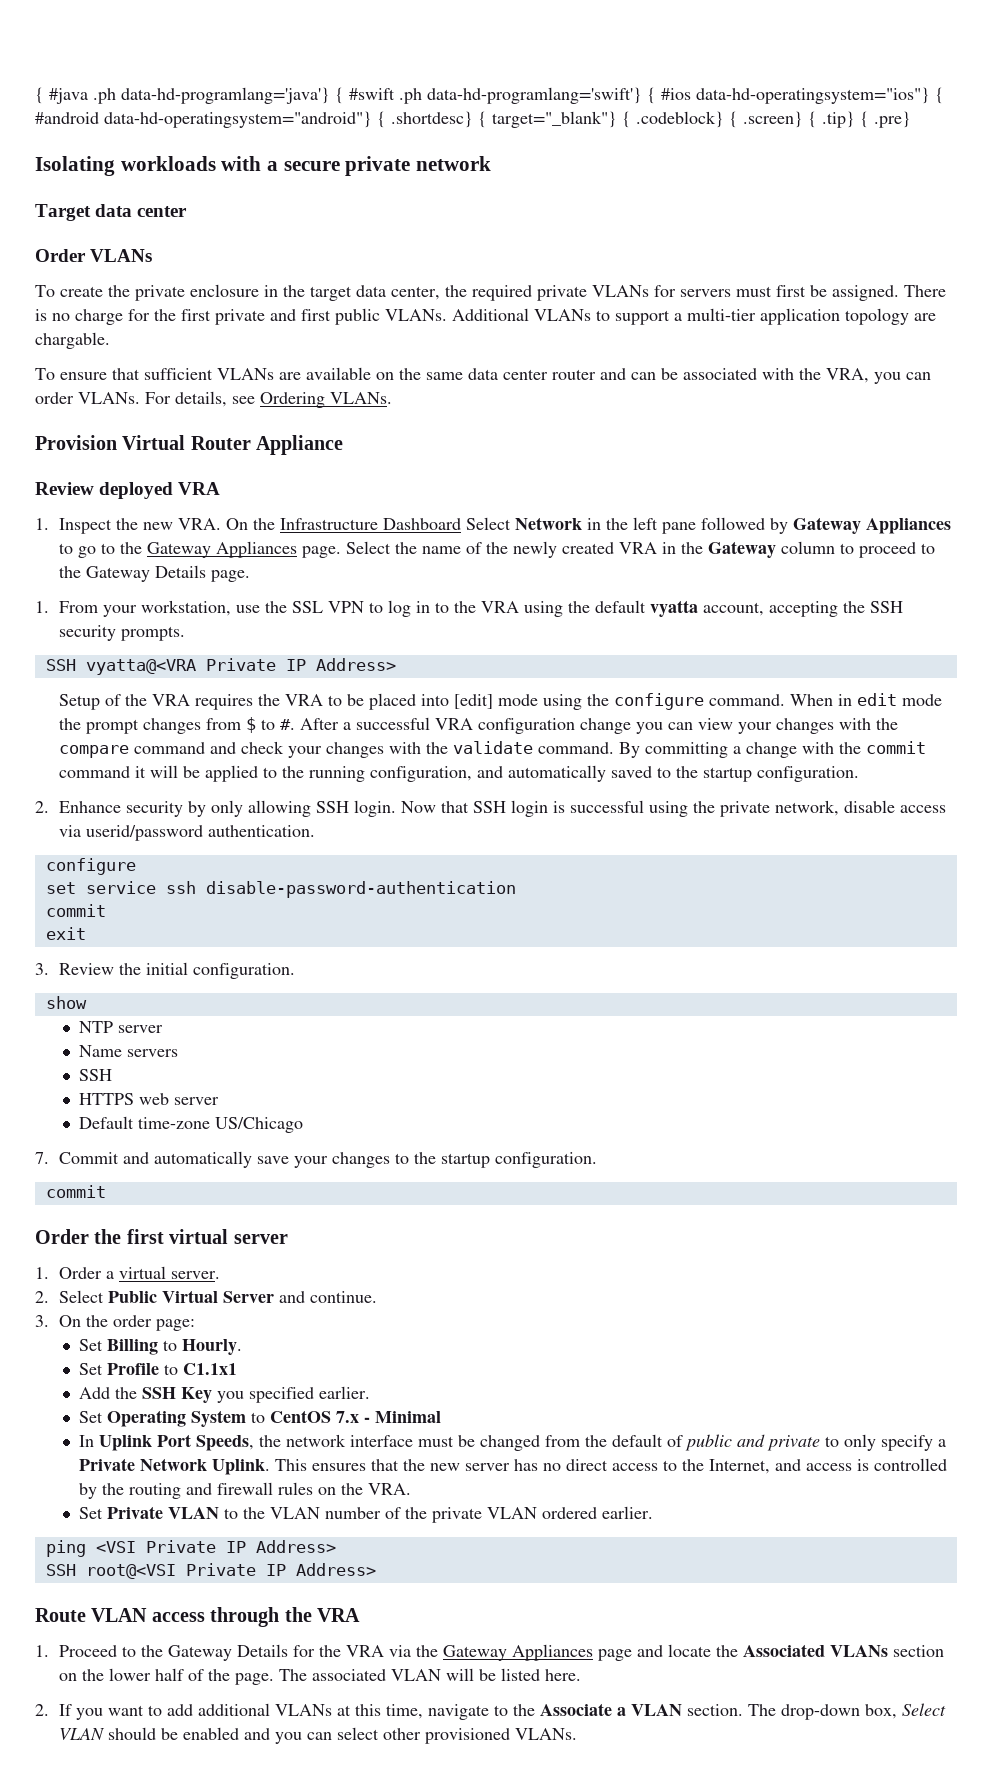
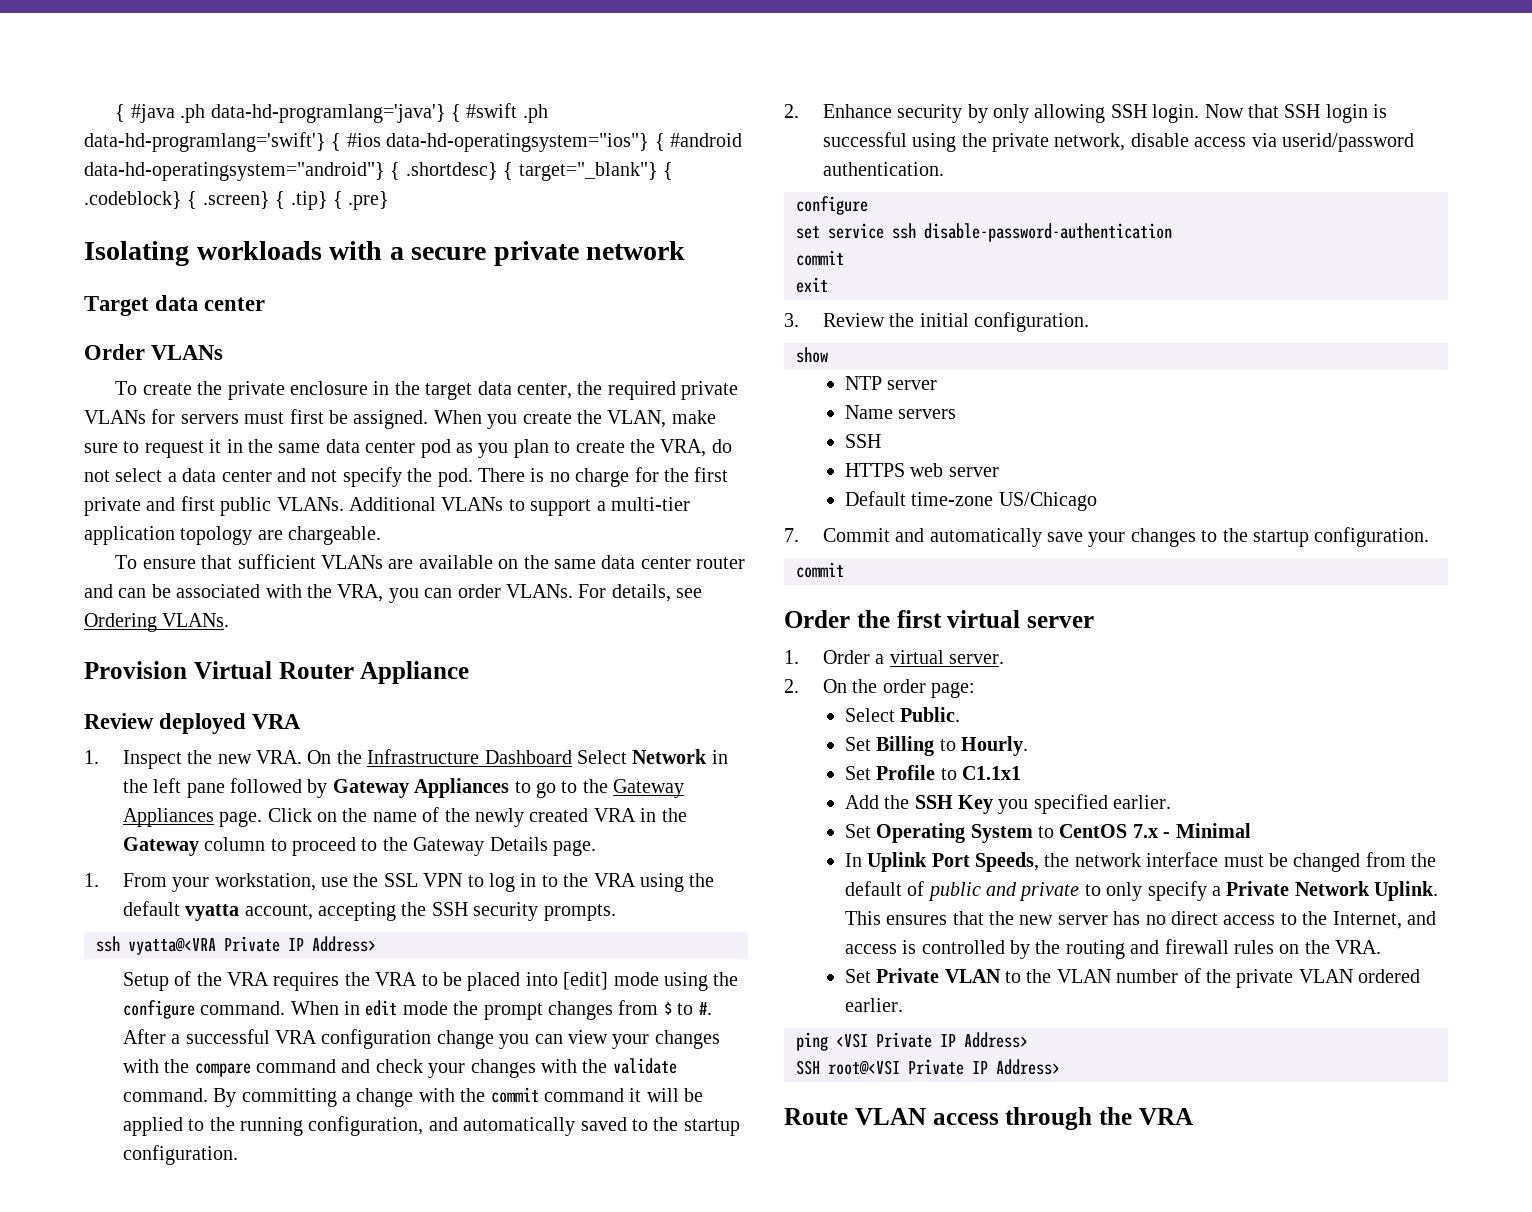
(899, 293) none -> [433,410,716,429] [84,439,732,458] [84,467,473,487] When you create the VLAN, make sure to request it in the same data center pod as you plan to create the VRA, do not select a data center and not specify the pod.
[35,332,110,349] chargable. -> [288,526,382,545] chargeable.
[345,541,391,554] Select -> [267,808,338,822] Click on
[45,659,76,671] SSH -> [96,936,120,952] ssh
[58,1290,377,1303] [35,1315,49,1327] Select Public Virtual Server and continue. // 3. -> (799, 686) none
(195, 1325) none -> [844,707,961,722] // Select Public.
[35,1644,944,1661] [58,1668,581,1685] [35,1703,946,1720] [58,1727,577,1744] // 1. Proceed to the Gateway Details for the VRA via the Gateway Appliances page and locate the Associated VLANs section on the lower half of the page. The associated VLAN will be listed here. // 2. If you want to add additional VLANs at this time, navigate to the Associate a VLAN section. The drop-down box, Select VLAN should be enabled and you can select other provisioned VLANs. -> (1193, 1116) none

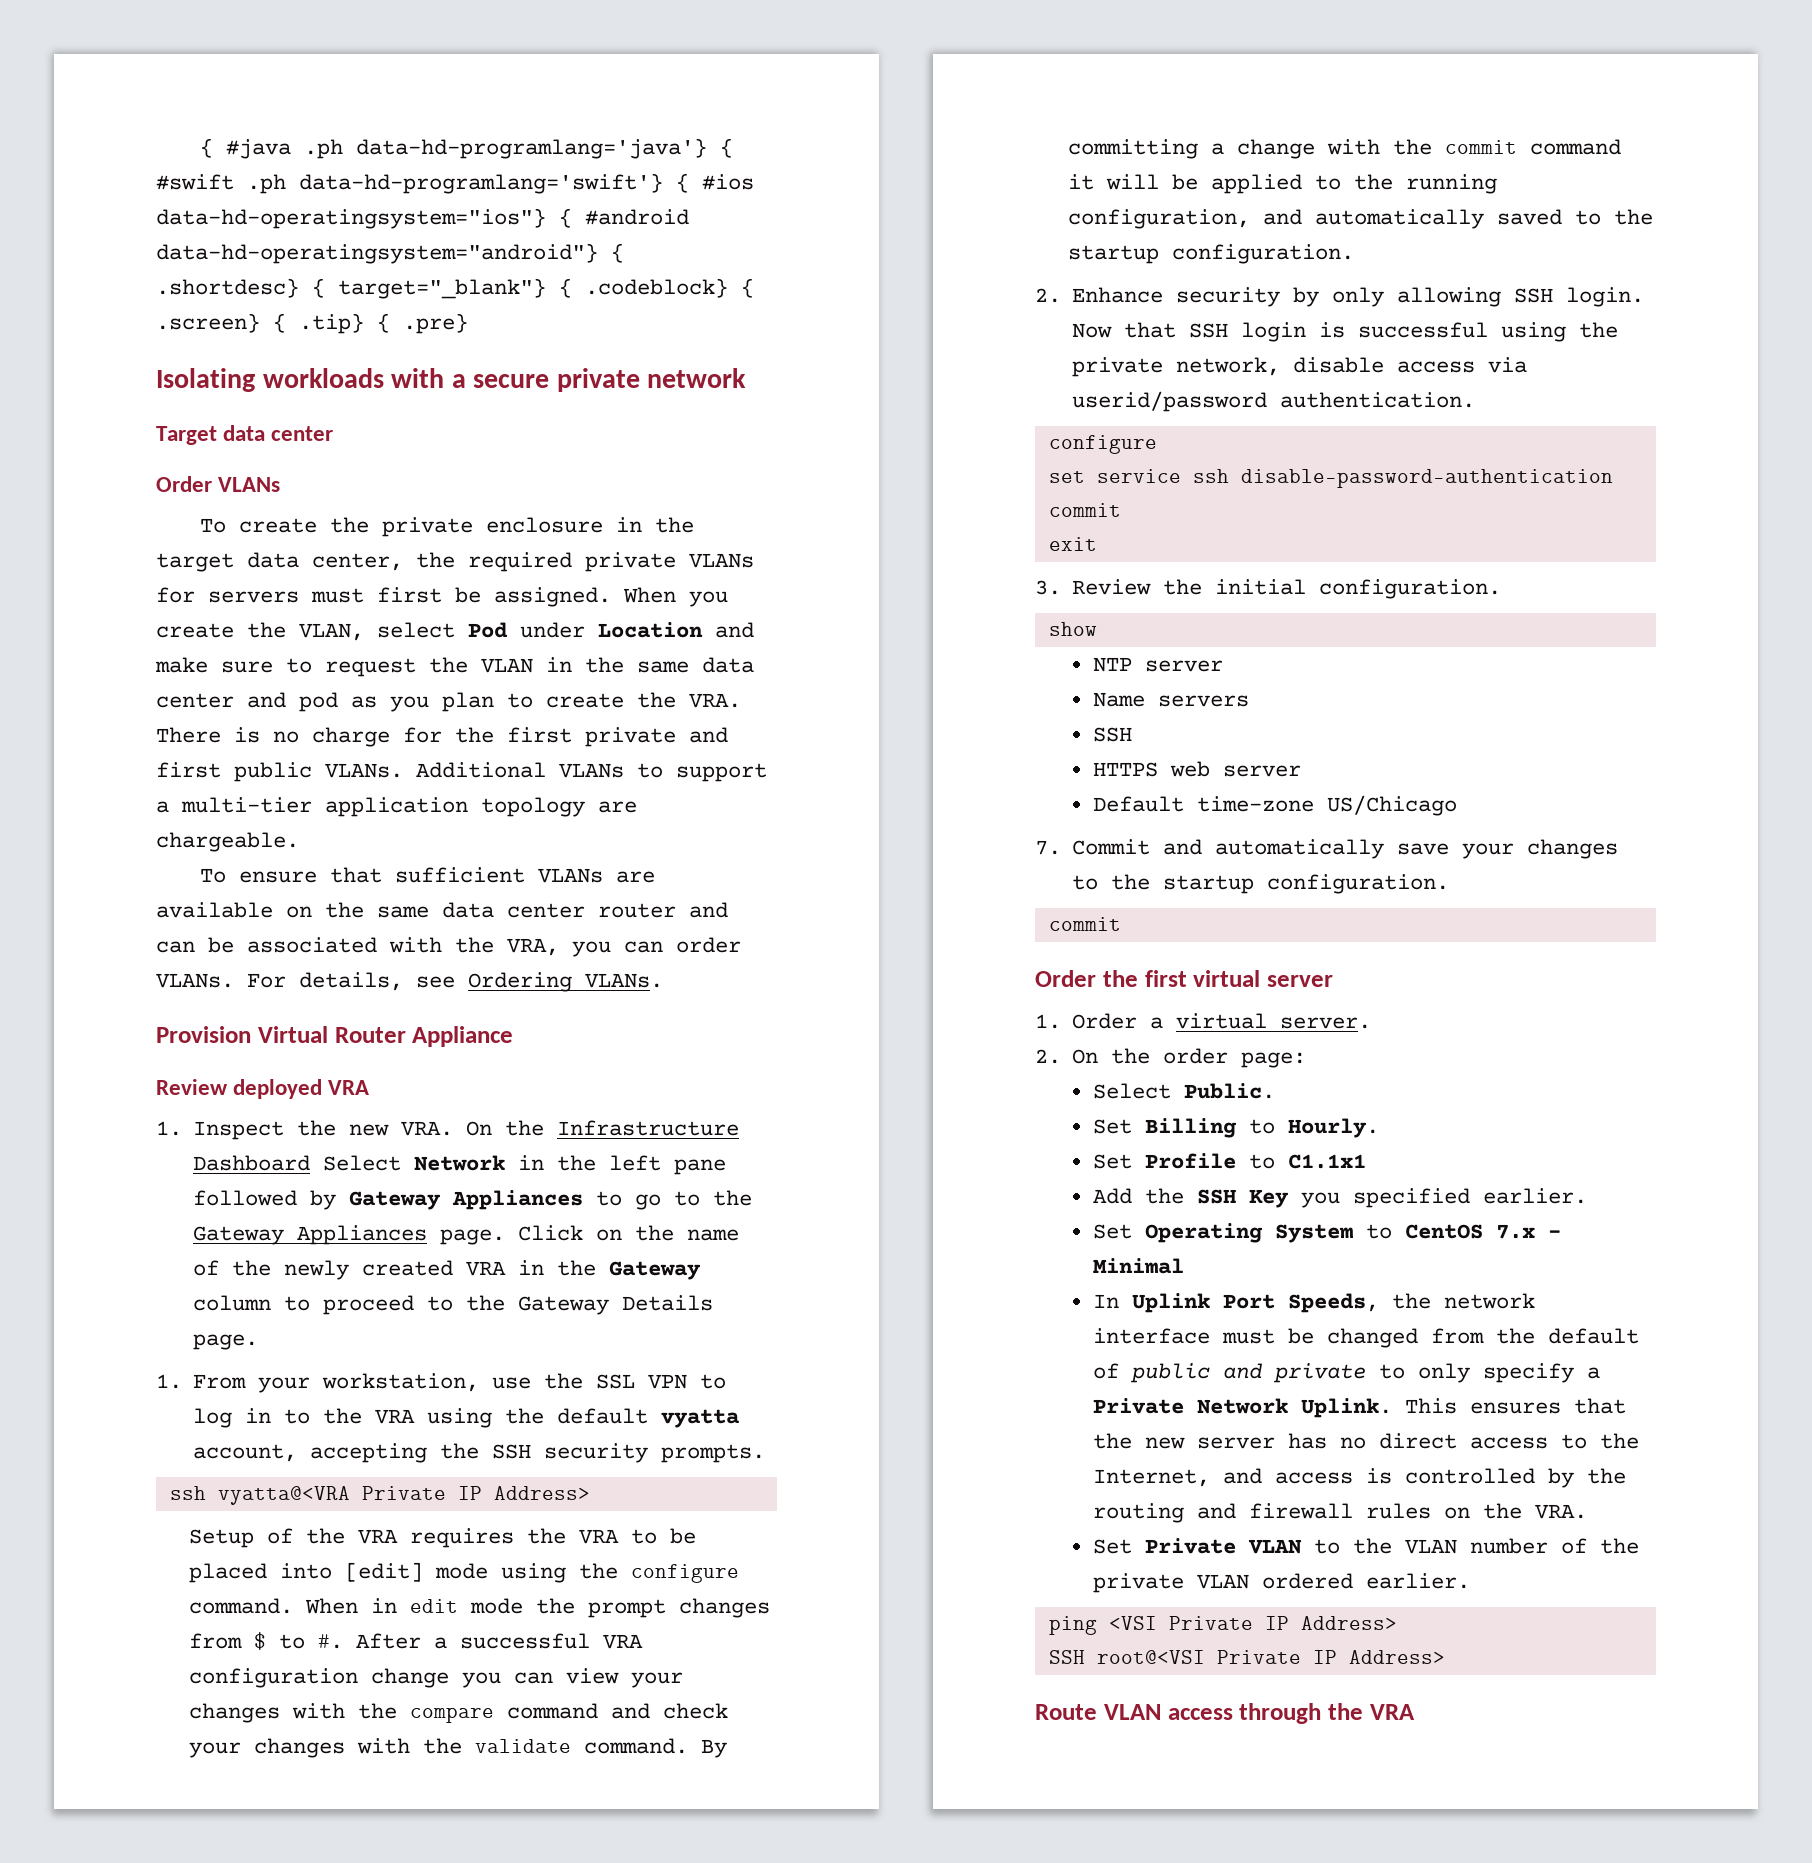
(667, 419) none -> [377,622,754,638] select Pod under Location and
[209,439,222,453] it -> [429,657,533,673] the VLAN
(416, 447) none -> [247,692,286,708] and
[660,439,732,457] [84,467,473,487] VRA, do not select a data center and not specify the pod. -> [689,693,741,708] VRA.

